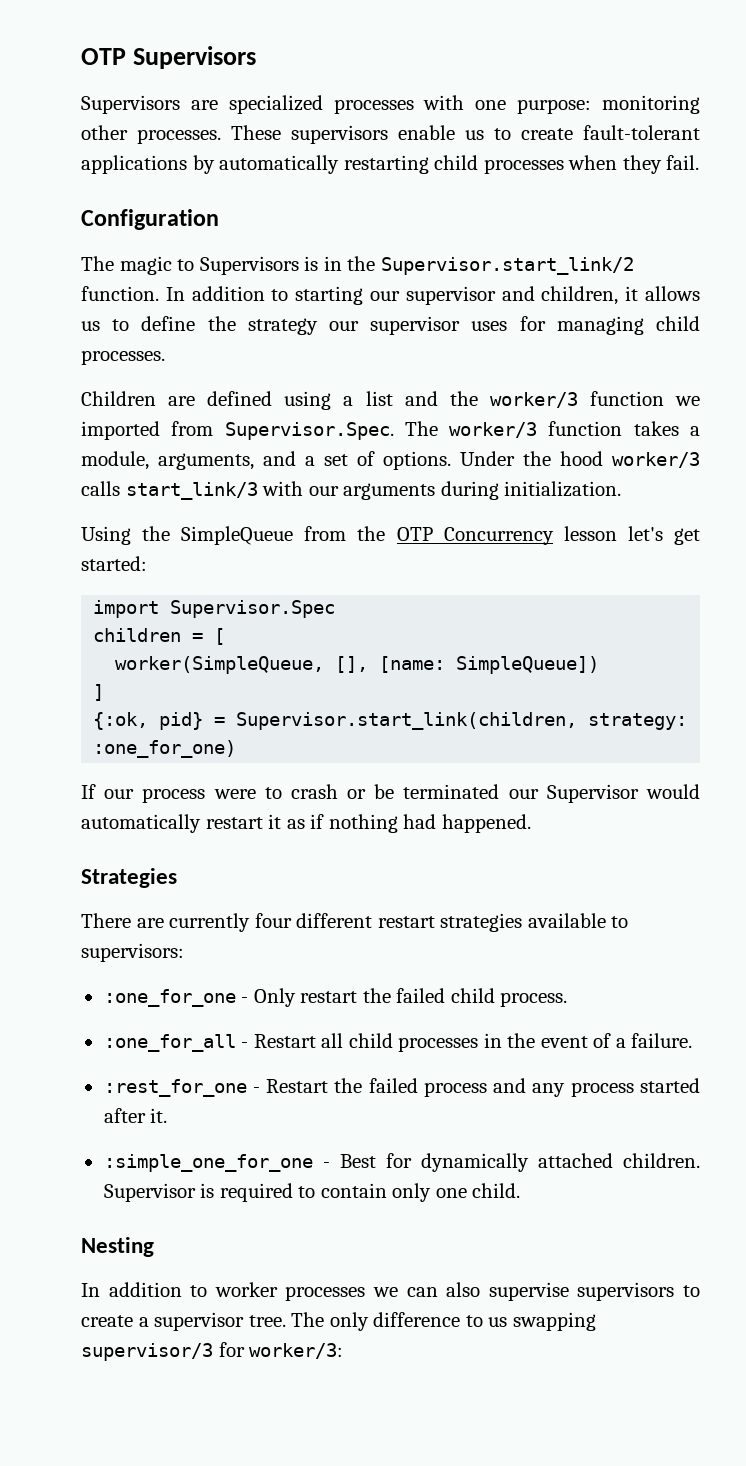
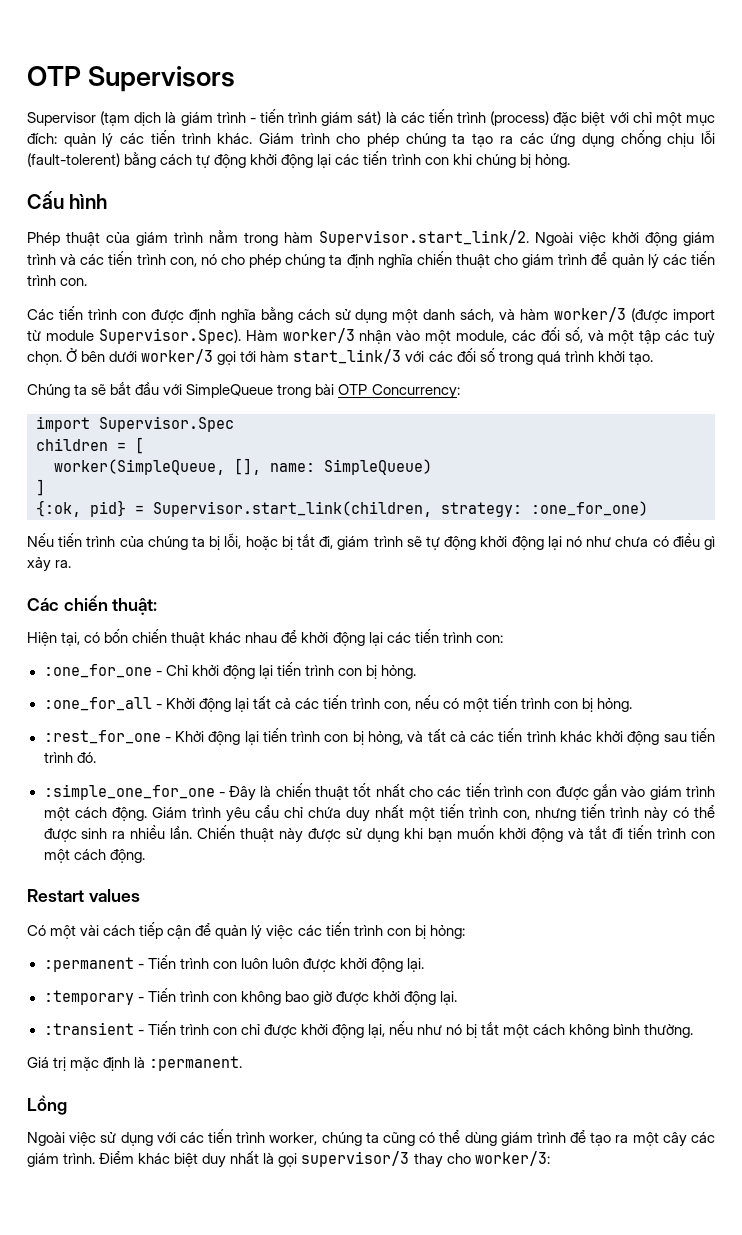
[81,95,700,114] [81,125,700,144] [81,155,700,174] [81,209,219,230] [81,256,634,275] [81,286,700,305] [81,316,700,335] [81,350,165,365] [81,391,701,410] [81,421,700,440] [81,451,700,470] [81,481,622,500] [81,526,701,545] [81,556,147,571] Supervisors are specialized processes with one purpose: monitoring other processes. These supervisors enable us to create fault-tolerant applications by automatically restarting child processes when they fail. // Configuration // The magic to Supervisors is in the Supervisor.start_link/2 function. In addition to starting our supervisor and children, it allows us to define the strategy our supervisor uses for managing child processes. // Children are defined using a list and the worker/3 function we imported from Supervisor.Spec. The worker/3 function takes a module, arguments, and a set of options. Under the hood worker/3 calls start_link/3 with our arguments during initialization. // Using the SimpleQueue from the OTP Concurrency lesson let's get started: -> [27,109,715,126] [27,130,716,148] [27,151,570,168] [27,191,108,209] [27,230,715,246] [27,251,715,269] [27,275,88,286] [27,306,716,323] [27,327,715,345] [27,348,653,365] [27,382,460,399] Supervisor (tạm dịch là giám trình - tiến trình giám sát) là các tiến trình (process) đặc biệt với chỉ một mục đích: quản lý các tiến trình khác. Giám trình cho phép chúng ta tạo ra các ứng dụng chống chịu lỗi (fault-tolerent) bằng cách tự động khởi động lại các tiến trình con khi chúng bị hỏng. // Cấu hình // Phép thuật của giám trình nằm trong hàm Supervisor.start_link/2. Ngoài việc khởi động giám trình và các tiến trình con, nó cho phép chúng ta định nghĩa chiến thuật cho giám trình để quản lý các tiến trình con. // Các tiến trình con được định nghĩa bằng cách sử dụng một danh sách, và hàm worker/3 (được import từ module Supervisor.Spec). Hàm worker/3 nhận vào một module, các đối số, và một tập các tuỳ chọn. Ở bên dưới worker/3 gọi tới hàm start_link/3 với các đối số trong quá trình khởi tạo. // Chúng ta sẽ bắt đầu với SimpleQueue trong bài OTP Concurrency:
[379,656,600,674] [name: SimpleQueue]) -> [270,459,432,475] name: SimpleQueue)
[81,784,700,803] [81,814,531,833] [81,868,177,888] [81,913,629,932] [81,943,184,962] [103,988,568,1007] [103,1033,693,1052] [103,1078,701,1097] [103,1108,168,1123] [103,1153,700,1172] [103,1183,521,1202] [81,1237,154,1257] [81,1282,701,1301] [81,1312,596,1331] [81,1342,245,1361] If our process were to crash or be terminated our Supervisor would automatically restart it as if nothing had happened. // Strategies // There are currently four different restart strategies available to supervisors: // :one_for_one - Only restart the failed child process. // :one_for_all - Restart all child processes in the event of a failure. // :rest_for_one - Restart the failed process and any process started after it. // :simple_one_for_one - Best for dynamically attached children. Supervisor is required to contain only one child. // Nesting // In addition to worker processes we can also supervise supervisors to create a supervisor tree. The only difference to us swapping supervisor/3 for -> [27,533,716,550] [27,557,72,572] [27,595,158,615] [27,629,503,646] [43,662,417,679] [43,695,633,712] [43,728,715,745] [43,752,96,763] [43,783,716,801] [43,804,715,822] [43,825,716,843] [43,849,145,863] [27,889,140,902] [27,922,465,940] [43,955,425,972] [43,988,458,1005] [43,1021,694,1038] [27,1056,243,1071] [27,1095,67,1115] [27,1129,715,1147] [27,1151,471,1168] Nếu tiến trình của chúng ta bị lỗi, hoặc bị tắt đi, giám trình sẽ tự động khởi động lại nó như chưa có điều gì xảy ra. // Các chiến thuật: // Hiện tại, có bốn chiến thuật khác nhau để khởi động lại các tiến trình con: // :one_for_one - Chỉ khởi động lại tiến trình con bị hỏng. // :one_for_all - Khởi động lại tất cả các tiến trình con, nếu có một tiến trình con bị hỏng. // :rest_for_one - Khởi động lại tiến trình con bị hỏng, và tất cả các tiến trình khác khởi động sau tiến trình đó. // :simple_one_for_one - Đây là chiến thuật tốt nhất cho các tiến trình con được gắn vào giám trình một cách động. Giám trình yêu cẩu chỉ chứa duy nhất một tiến trình con, nhưng tiến trình này có thể được sinh ra nhiều lần. Chiến thuật này được sử dụng khi bạn muốn khởi động và tắt đi tiến trình con một cách động. // Restart values // Có một vài cách tiếp cận để quản lý việc các tiến trình con bị hỏng: // :permanent - Tiến trình con luôn luôn được khởi động lại. // :temporary - Tiến trình con không bao giờ được khởi động lại. // :transient - Tiến trình con chỉ được khởi động lại, nếu như nó bị tắt một cách không bình thường. // Giá trị mặc định là :permanent. // Lồng // Ngoài việc sử dụng với các tiến trình worker, chúng ta cũng có thể dùng giám trình để tạo ra một cây các giám trình. Điểm khác biệt duy nhất là gọi supervisor/3 thay cho

